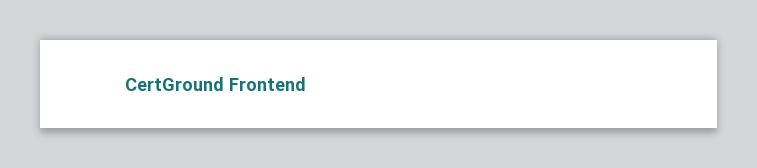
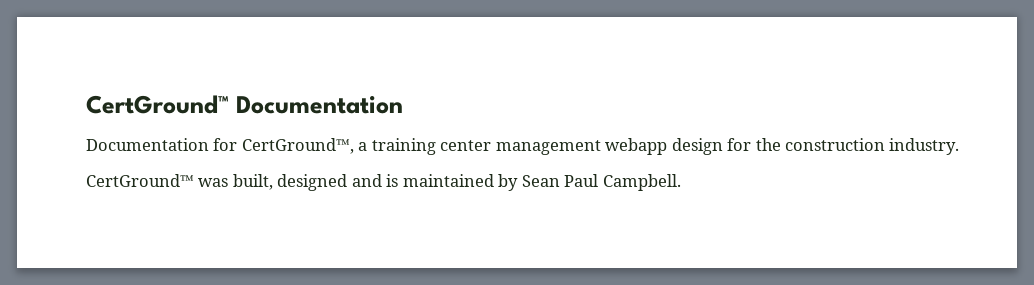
[125,77,306,91] CertGround Frontend -> [86,95,403,114] [86,138,960,155] [86,174,681,191] CertGround™ Documentation // Documentation for CertGround™, a training center management webapp design for the construction industry. // CertGround™ was built, designed and is maintained by Sean Paul Campbell.

